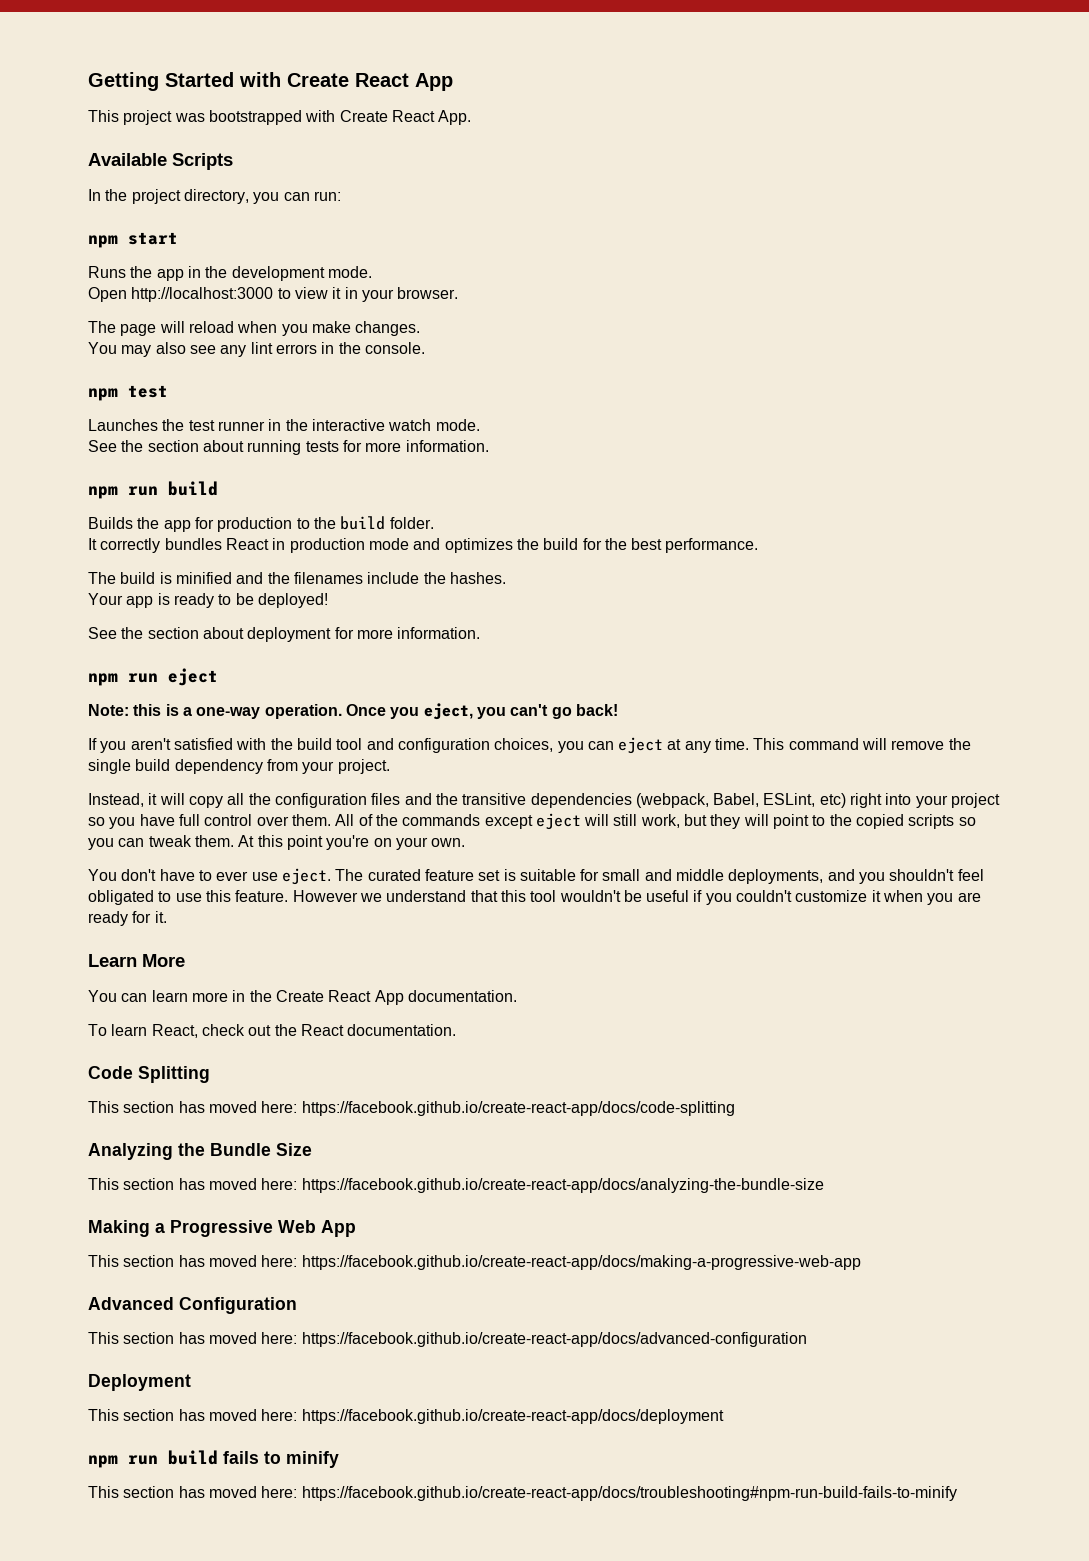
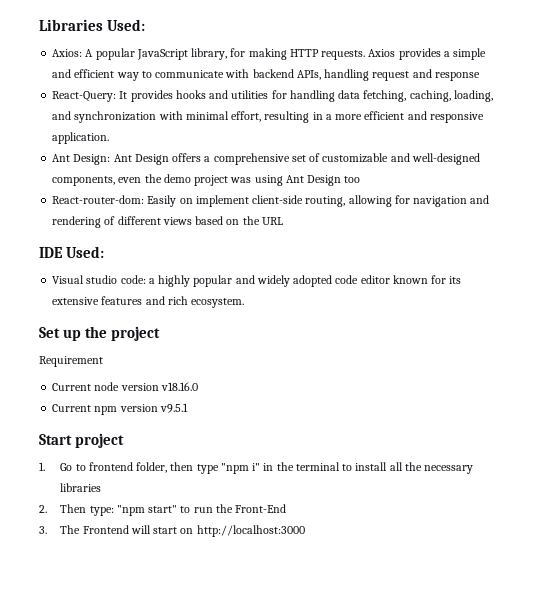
[88,72,453,91] [88,110,472,125] [88,153,233,170] [88,189,341,204] [88,232,178,248] [88,266,372,281] [88,287,459,302] [88,321,421,336] [88,342,425,357] [88,385,168,401] [88,419,480,431] [88,440,489,455] [88,481,218,499] [88,516,434,532] [88,538,759,553] [88,572,506,584] [88,593,328,608] [88,627,481,642] [88,668,218,686] [88,703,618,720] [88,737,971,754] [88,759,390,774] [88,793,1001,808] [88,813,976,830] [88,835,466,850] [88,868,984,885] [88,890,981,905] [88,911,167,926] [88,954,185,967] [88,990,517,1005] [88,1024,457,1038] [88,1066,210,1083] [88,1101,735,1116] [88,1143,312,1160] [88,1178,824,1193] [88,1220,356,1237] [88,1255,861,1270] [88,1297,297,1314] [88,1332,807,1347] [88,1374,191,1391] [88,1409,724,1424] [88,1450,339,1468] [88,1486,957,1501] Getting Started with Create React App // This project was bootstrapped with Create React App. // Available Scripts // In the project directory, you can run: // npm start // Runs the app in the development mode. // Open http://localhost:3000 to view it in your browser. // The page will reload when you make changes. // You may also see any lint errors in the console. // npm test // Launches the test runner in the interactive watch mode. // See the section about running tests for more information. // npm run build // Builds the app for production to the build folder. // It correctly bundles React in production mode and optimizes the build for the best performance. // The build is minified and the filenames include the hashes. // Your app is ready to be deployed! // See the section about deployment for more information. // npm run eject // Note: this is a one-way operation. Once you eject, you can't go back! // If you aren't satisfied with the build tool and configuration choices, you can eject at any time. This command will remove the single build dependency from your project. // Instead, it will copy all the configuration files and the transitive dependencies (webpack, Babel, ESLint, etc) right into your project so you have full control over them. All of the commands except eject will still work, but they will point to the copied scripts so you can tweak them. At this point you're on your own. // You don't have to ever use eject. The curated feature set is suitable for small and middle deployments, and you shouldn't feel obligated to use this feature. However we understand that this tool wouldn't be useful if you couldn't customize it when you are ready for it. // Learn More // You can learn more in the Create React App documentation. // To learn React, check out the React documentation. // Code Splitting // This section has moved here: https://facebook.github.io/create-react-app/docs/code-splitting // Analyzing the Bundle Size // This section has moved here: https://facebook.github.io/create-react-app/docs/analyzing-the-bundle-size // Making a Progressive Web App // This section has moved here: https://facebook.github.io/create-react-app/docs/making-a-progressive-web-app // Advanced Configuration // This section has moved here: https://facebook.github.io/create-react-app/docs/advanced-configuration // Deployment // This section has moved here: https://facebook.github.io/create-react-app/docs/deployment // npm run build fails to minify // This section has moved here: https://facebook.github.io/create-react-app/docs/troubleshooting#npm-run-build-fails-to-minify -> [39,19,146,31] [52,48,487,60] [52,69,480,81] [52,90,493,102] [52,111,484,123] [52,132,110,144] [52,153,480,165] [52,174,361,186] [52,195,490,207] [52,216,283,228] [39,246,105,258] [52,275,462,287] [52,296,245,308] [39,326,161,341] [39,356,103,367] [52,382,198,391] [52,403,188,415] [39,433,125,448] [39,462,474,474] [60,483,102,492] [39,504,287,516] [39,525,305,537] Libraries Used: // Axios: A popular JavaScript library, for making HTTP requests. Axios provides a simple and efficient way to communicate with backend APIs, handling request and response // React-Query: It provides hooks and utilities for handling data fetching, caching, loading, and synchronization with minimal effort, resulting in a more efficient and responsive application. // Ant Design: Ant Design offers a comprehensive set of customizable and well-designed components, even the demo project was using Ant Design too // React-router-dom: Easily on implement client-side routing, allowing for navigation and rendering of different views based on the URL // IDE Used: // Visual studio code: a highly popular and widely adopted code editor known for its extensive features and rich ecosystem. // Set up the project // Requirement // Current node version v18.16.0 // Current npm version v9.5.1 // Start project // 1. Go to frontend folder, then type "npm i" in the terminal to install all the necessary libraries // 2. Then type: "npm start" to run the Front-End // 3. The Frontend will start on http://localhost:3000

